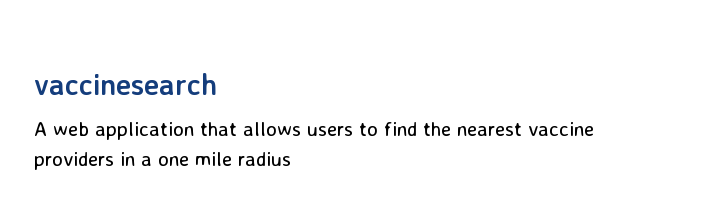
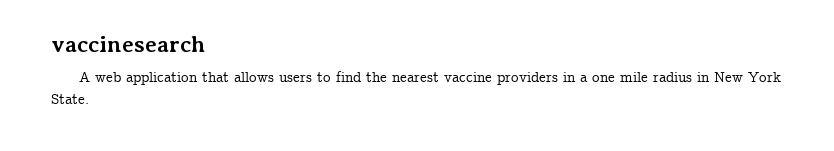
(291, 159) none -> [697,72,782,82] [51,94,89,104] in New York State.

